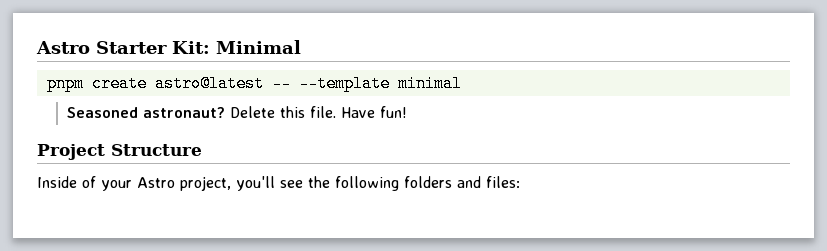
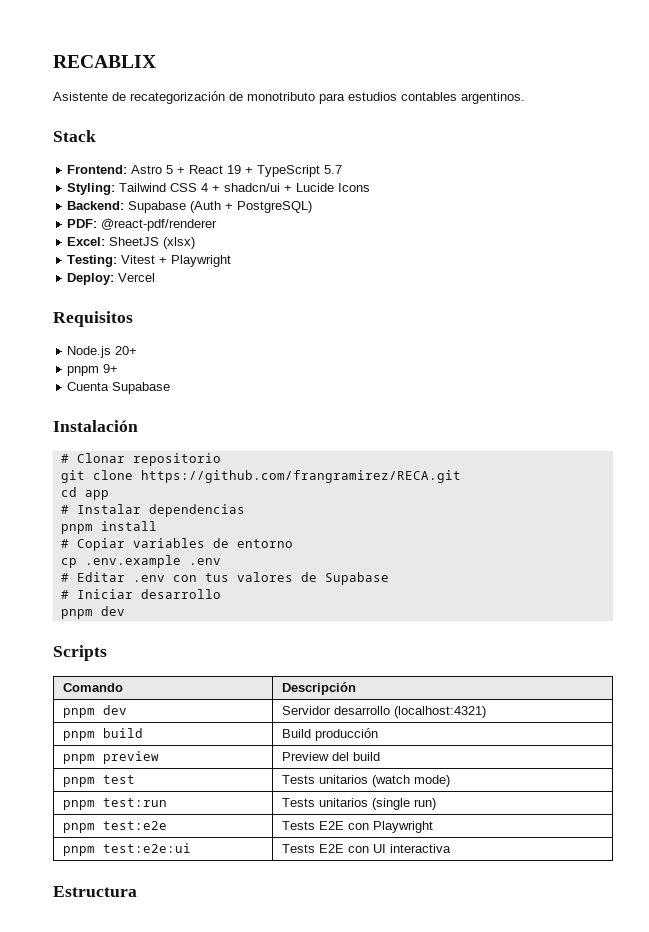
[36,40,301,54] [46,75,462,92] [67,106,408,118] [37,144,202,160] [37,176,520,191] Astro Starter Kit: Minimal // pnpm create astro@latest -- --template minimal // Seasoned astronaut? Delete this file. Have fun! // Project Structure // Inside of your Astro project, you'll see the following folders and files: -> [53,55,156,68] [53,91,525,104] [53,130,96,142] [67,165,343,177] [67,183,371,195] [67,201,313,213] [67,219,218,231] [67,237,196,249] [67,255,232,267] [67,273,156,285] [53,311,133,327] [67,346,138,358] [67,364,119,376] [67,382,171,394] [53,420,138,432] [60,453,221,466] [60,470,461,483] [60,487,109,500] [60,504,245,517] [60,521,157,534] [60,538,293,551] [60,555,221,568] [60,572,389,585] [60,589,221,599] [60,606,125,619] [53,645,107,661] [63,683,124,692] [282,682,357,695] [63,705,128,718] [282,706,487,718] [63,728,144,741] [282,728,379,741] [63,751,160,764] [282,752,381,761] [63,775,136,787] [282,775,451,787] [63,798,168,810] [282,798,437,810] [63,821,168,833] [282,821,434,833] [63,843,192,856] [282,844,452,853] [53,886,137,897] RECABLIX // Asistente de recategorización de monotributo para estudios contables argentinos. // Stack // Frontend: Astro 5 + React 19 + TypeScript 5.7 // Styling: Tailwind CSS 4 + shadcn/ui + Lucide Icons // Backend: Supabase (Auth + PostgreSQL) // PDF: @react-pdf/renderer // Excel: SheetJS (xlsx) // Testing: Vitest + Playwright // Deploy: Vercel // Requisitos // Node.js 20+ // pnpm 9+ // Cuenta Supabase // Instalación // # Clonar repositorio // git clone https://github.com/frangramirez/RECA.git // cd app // # Instalar dependencias // pnpm install // # Copiar variables de entorno // cp .env.example .env // # Editar .env con tus valores de Supabase // # Iniciar desarrollo // pnpm dev // Scripts // Comando | Descripción // pnpm dev | Servidor desarrollo (localhost:4321) // pnpm build | Build producción // pnpm preview | Preview del build // pnpm test | Tests unitarios (watch mode) // pnpm test:run | Tests unitarios (single run) // pnpm test:e2e | Tests E2E con Playwright // pnpm test:e2e:ui | Tests E2E con UI interactiva // Estructura

